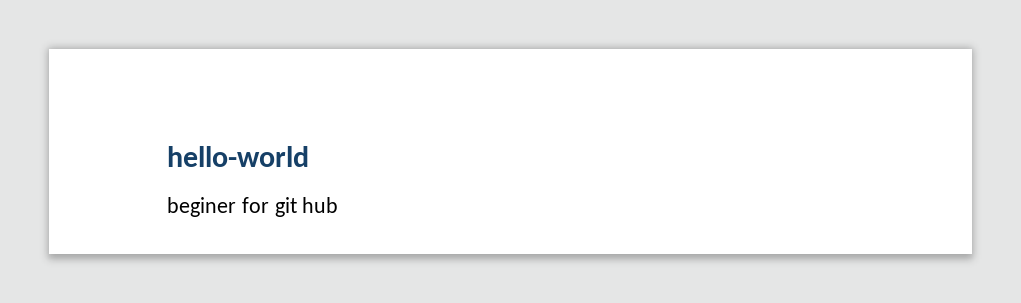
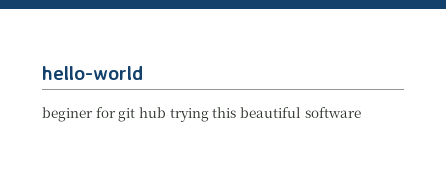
(339, 205) none -> [169,107,361,122] trying this beautiful software

